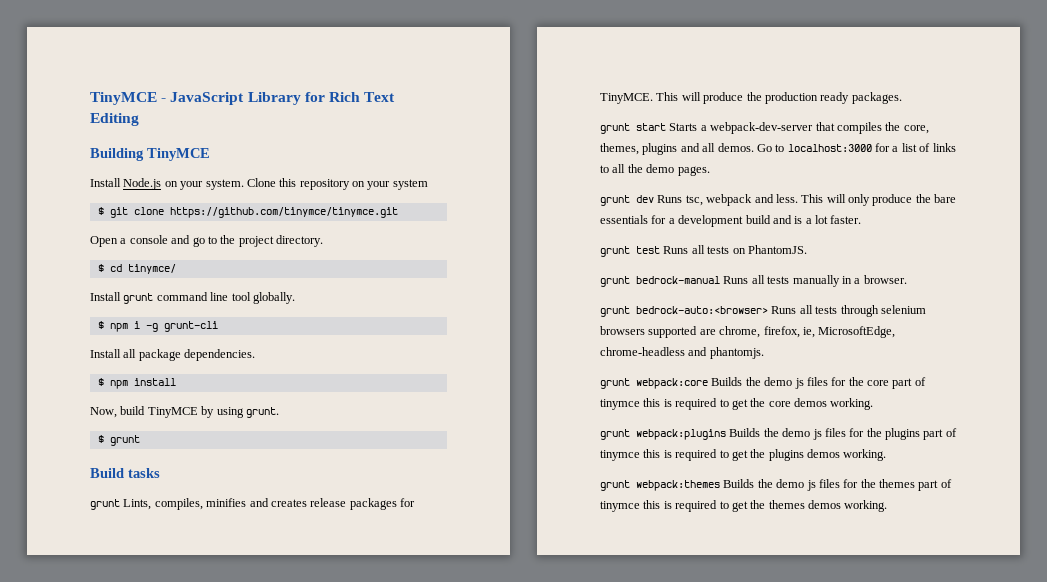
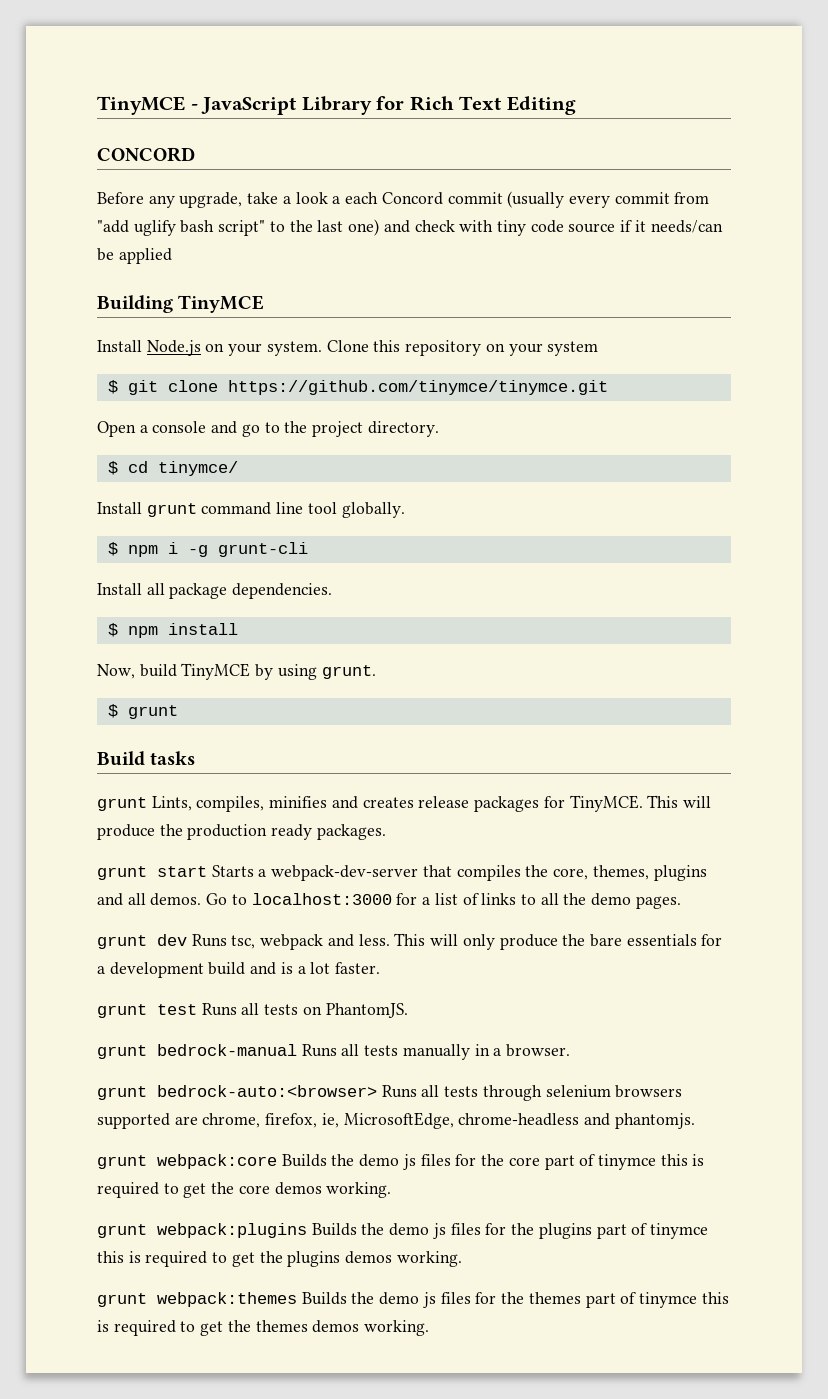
(139, 119) none -> [97,147,195,162] [97,191,710,208] [97,219,723,236] [97,248,172,264] // CONCORD // Before any upgrade, take a look a each Concord commit (usually every commit from "add uglify bash script" to the last one) and check with tiny code source if it needs/can be applied

